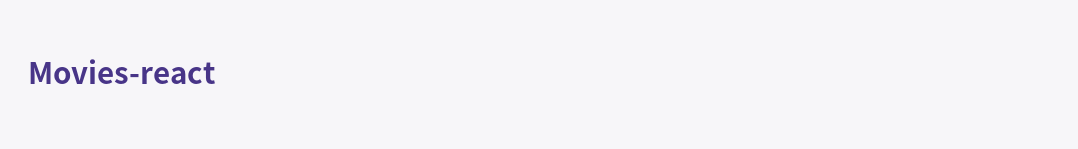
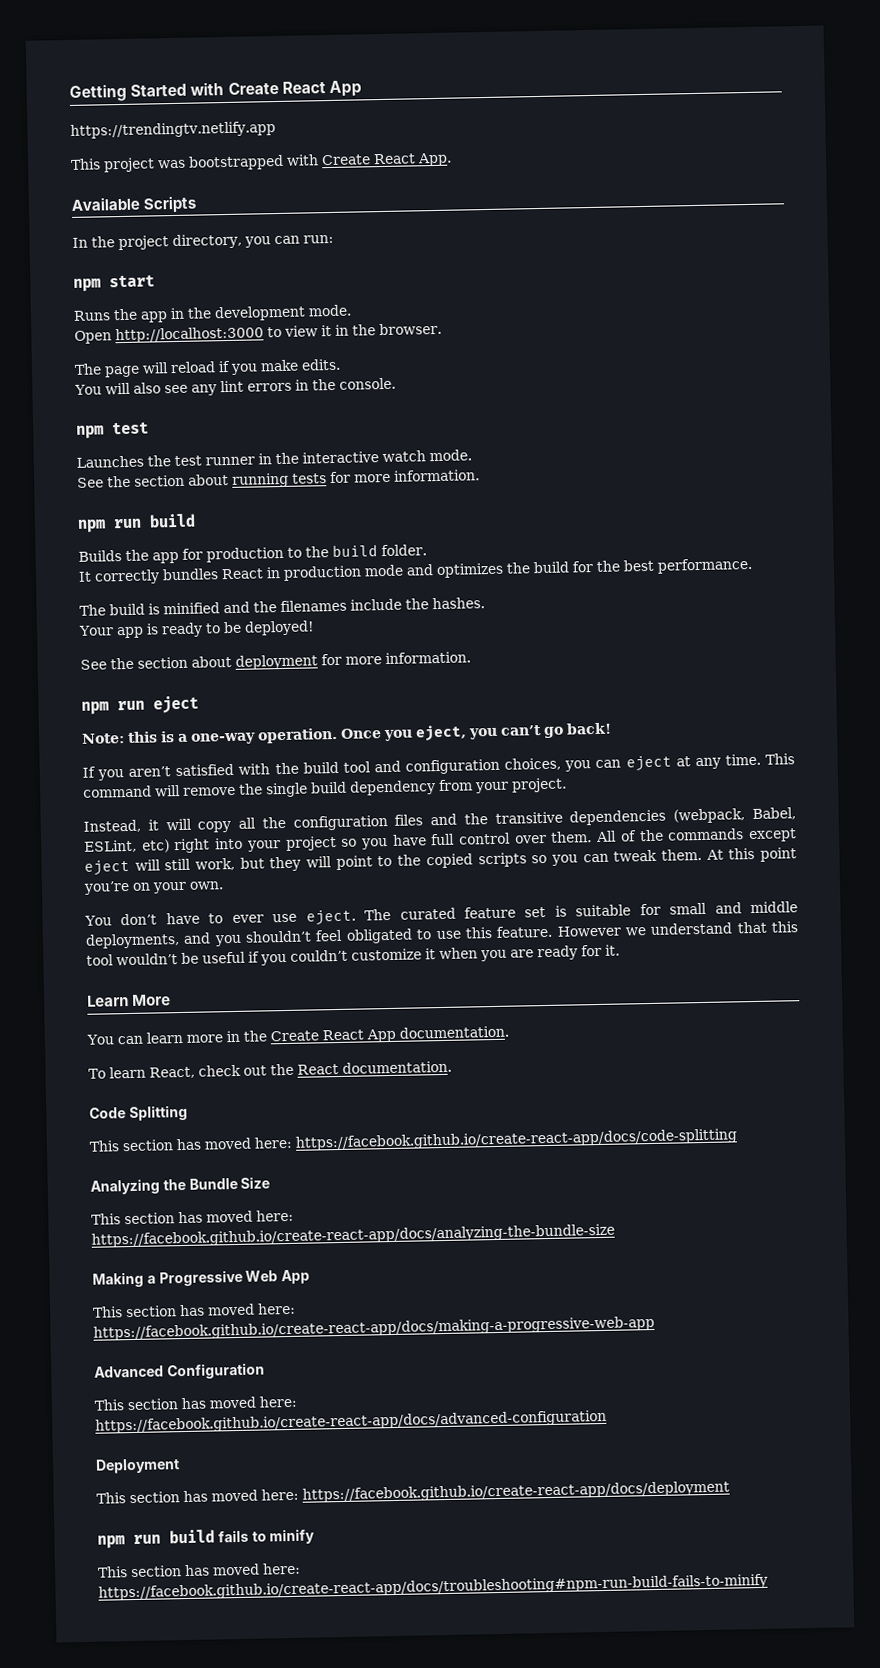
[28,59,215,84] Movies-react -> [69,80,362,102] [70,121,276,139] [70,152,452,173] [71,195,198,213] [72,233,334,251] [73,274,155,292] [73,304,352,323] [74,322,442,344] [74,358,341,378] [74,377,396,396] [76,421,149,439] [76,449,472,468] [77,469,480,488] [77,513,196,533] [78,544,427,564] [78,557,753,585] [79,597,485,616] [78,620,315,639] [80,651,471,670] [81,695,199,715] [82,722,612,745] [82,753,795,781] [83,777,567,798] [83,807,796,833] [84,828,798,854] [84,847,798,876] [83,880,224,895] [84,901,798,926] [85,921,798,949] [86,944,620,966] [87,994,172,1007] [86,1025,509,1045] [88,1060,452,1079] [89,1104,188,1122] [89,1128,737,1152] [90,1176,271,1195] [91,1209,294,1225] [91,1223,615,1248] [92,1269,311,1288] [93,1302,296,1318] [93,1315,655,1341] [94,1362,265,1380] [94,1395,297,1411] [95,1409,607,1434] [95,1458,180,1474] [96,1480,730,1504] [97,1528,316,1549] [98,1562,301,1578] [98,1573,768,1601] Getting Started with Create React App // https://trendingtv.netlify.app // This project was bootstrapped with Create React App. // Available Scripts // In the project directory, you can run: // npm start // Runs the app in the development mode. // Open http://localhost:3000 to view it in the browser. // The page will reload if you make edits. // You will also see any lint errors in the console. // npm test // Launches the test runner in the interactive watch mode. // See the section about running tests for more information. // npm run build // Builds the app for production to the build folder. // It correctly bundles React in production mode and optimizes the build for the best performance. // The build is minified and the filenames include the hashes. // Your app is ready to be deployed! // See the section about deployment for more information. // npm run eject // Note: this is a one-way operation. Once you eject, you can’t go back! // If you aren’t satisfied with the build tool and configuration choices, you can eject at any time. This command will remove the single build dependency from your project. // Instead, it will copy all the configuration files and the transitive dependencies (webpack, Babel, ESLint, etc) right into your project so you have full control over them. All of the commands except eject will still work, but they will point to the copied scripts so you can tweak them. At this point you’re on your own. // You don’t have to ever use eject. The curated feature set is suitable for small and middle deployments, and you shouldn’t feel obligated to use this feature. However we understand that this tool wouldn’t be useful if you couldn’t customize it when you are ready for it. // Learn More // You can learn more in the Create React App documentation. // To learn React, check out the React documentation. // Code Splitting // This section has moved here: https://facebook.github.io/create-react-app/docs/code-splitting // Analyzing the Bundle Size // This section has moved here: https://facebook.github.io/create-react-app/docs/analyzing-the-bundle-size // Making a Progressive Web App // This section has moved here: https://facebook.github.io/create-react-app/docs/making-a-progressive-web-app // Advanced Configuration // This section has moved here: https://facebook.github.io/create-react-app/docs/advanced-configuration // Deployment // This section has moved here: https://facebook.github.io/create-react-app/docs/deployment // npm run build fails to minify // This section has moved here: https://facebook.github.io/create-react-app/docs/troubleshooting#npm-run-build-fails-to-minify

